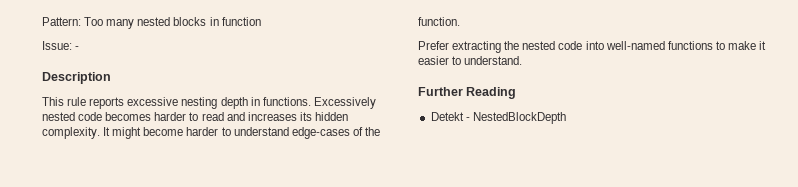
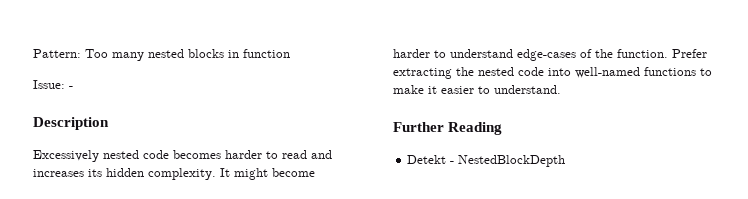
[42,97,311,109] This rule reports excessive nesting depth in functions. -> (109, 123) none
(460, 21) // -> (668, 53) none

